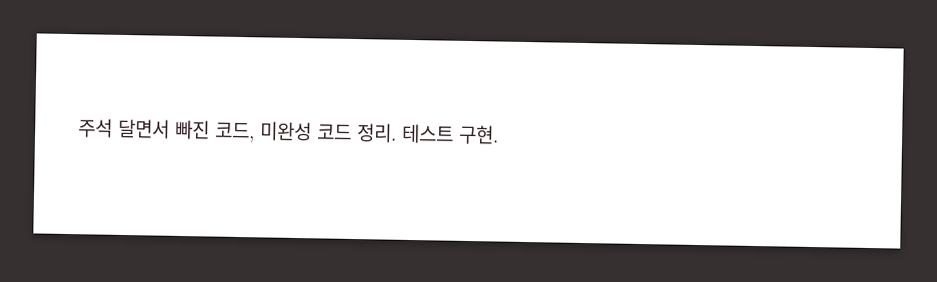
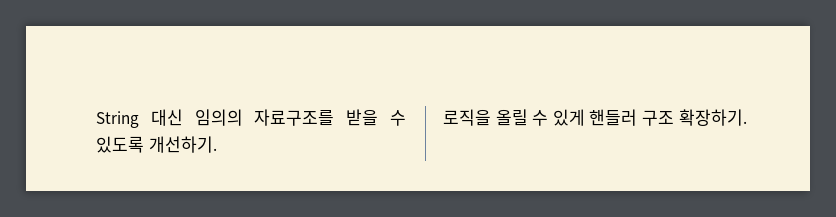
[78,118,499,145] 주석 달면서 빠진 코드, 미완성 코드 정리. 테스트 구현. -> [96,109,407,128] [96,136,217,153] [443,109,747,126] String 대신 임의의 자료구조를 받을 수 있도록 개선하기. // 로직을 올릴 수 있게 핸들러 구조 확장하기.

